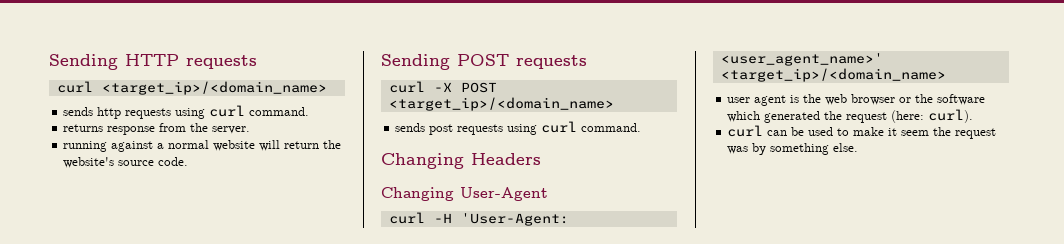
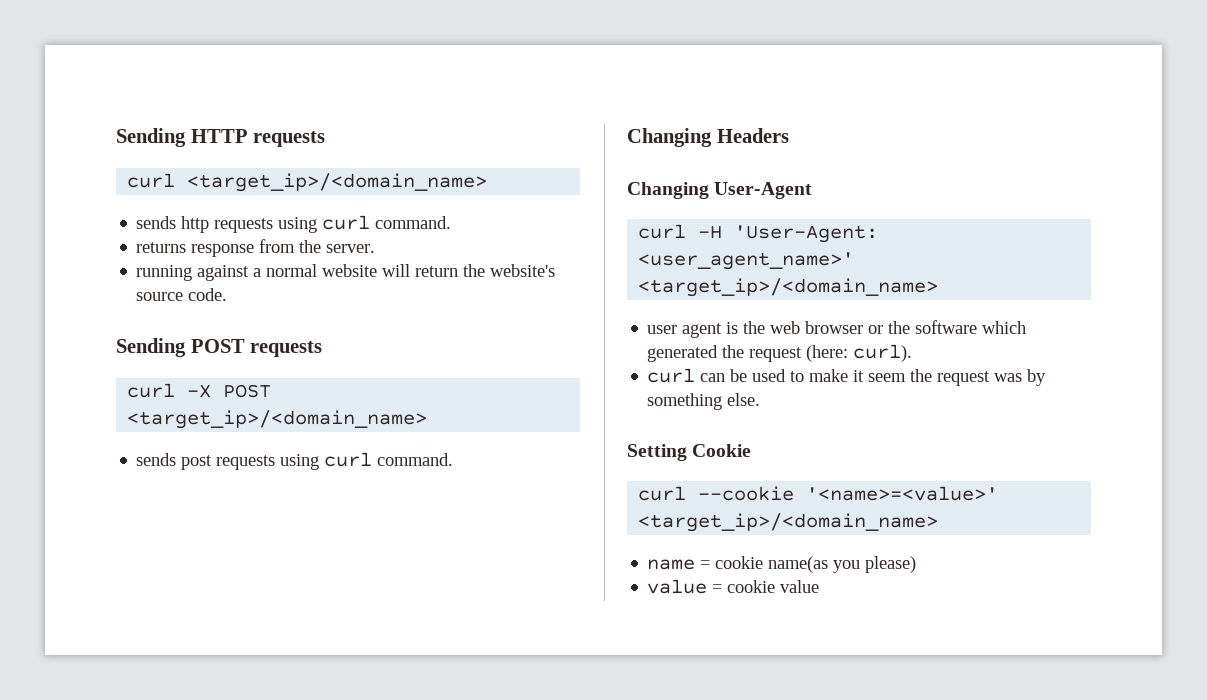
(859, 147) none -> [627,444,752,461] [638,486,999,501] [638,513,939,532] [647,556,917,573] [647,579,820,594] // Setting Cookie // curl --cookie '<name>=<value>' <target_ip>/<domain_name> // name = cookie name(as you please) // value = cookie value

